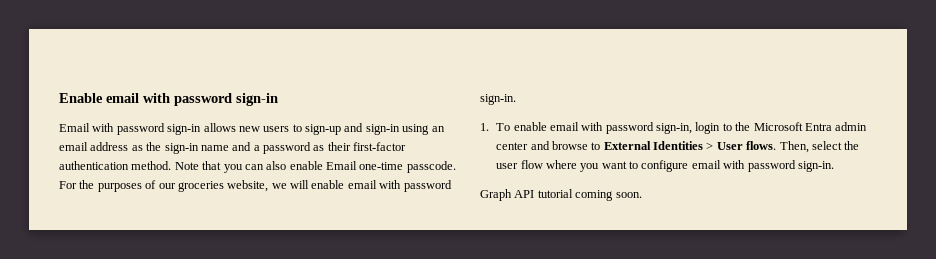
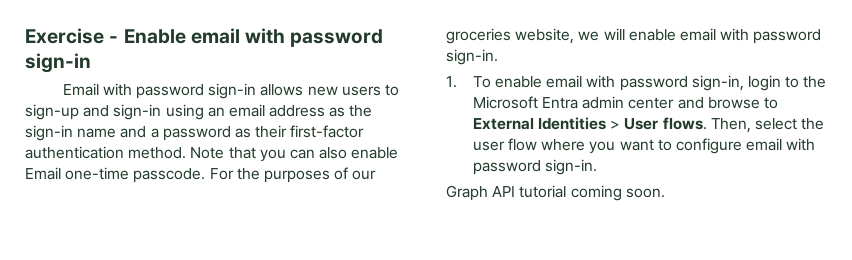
(59, 98) none -> [25,28,119,44] Exercise -

